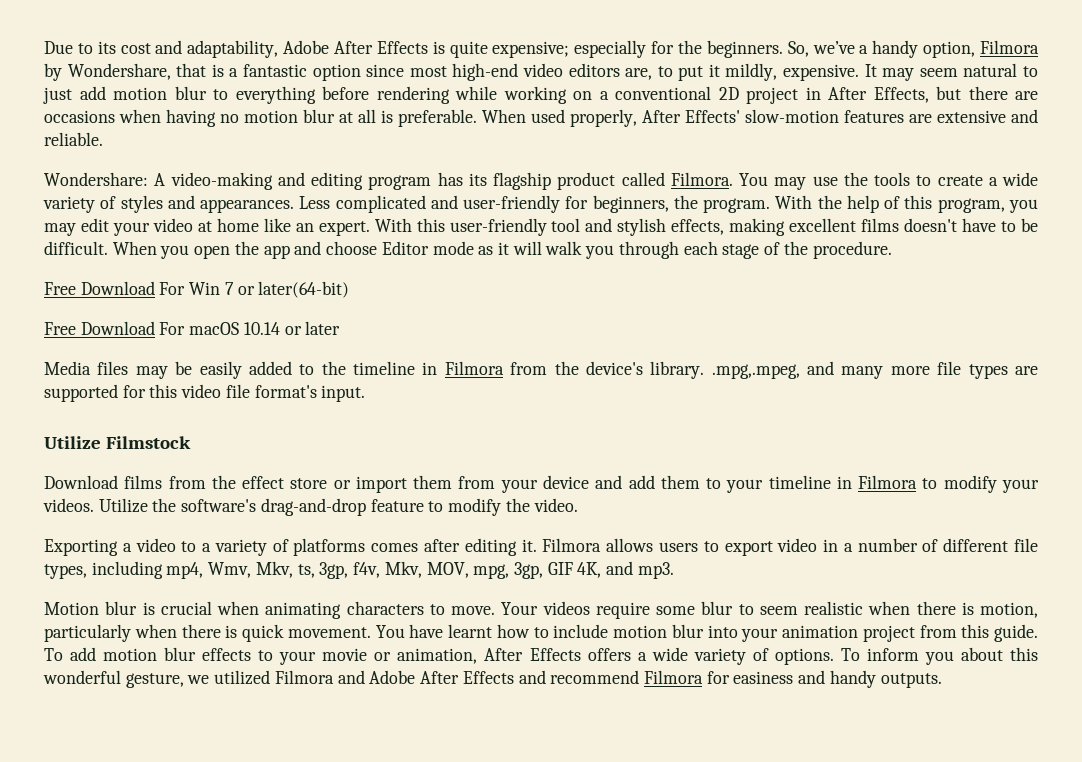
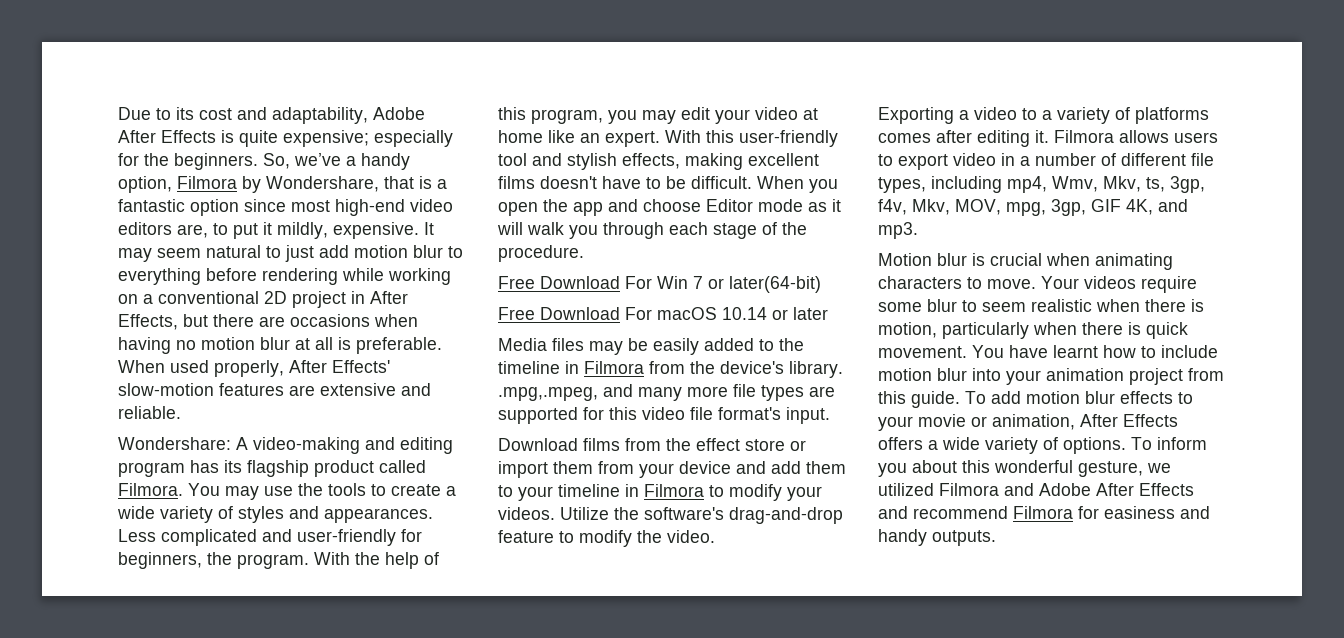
[44,436,192,449] // Utilize Filmstock -> (830, 415) none

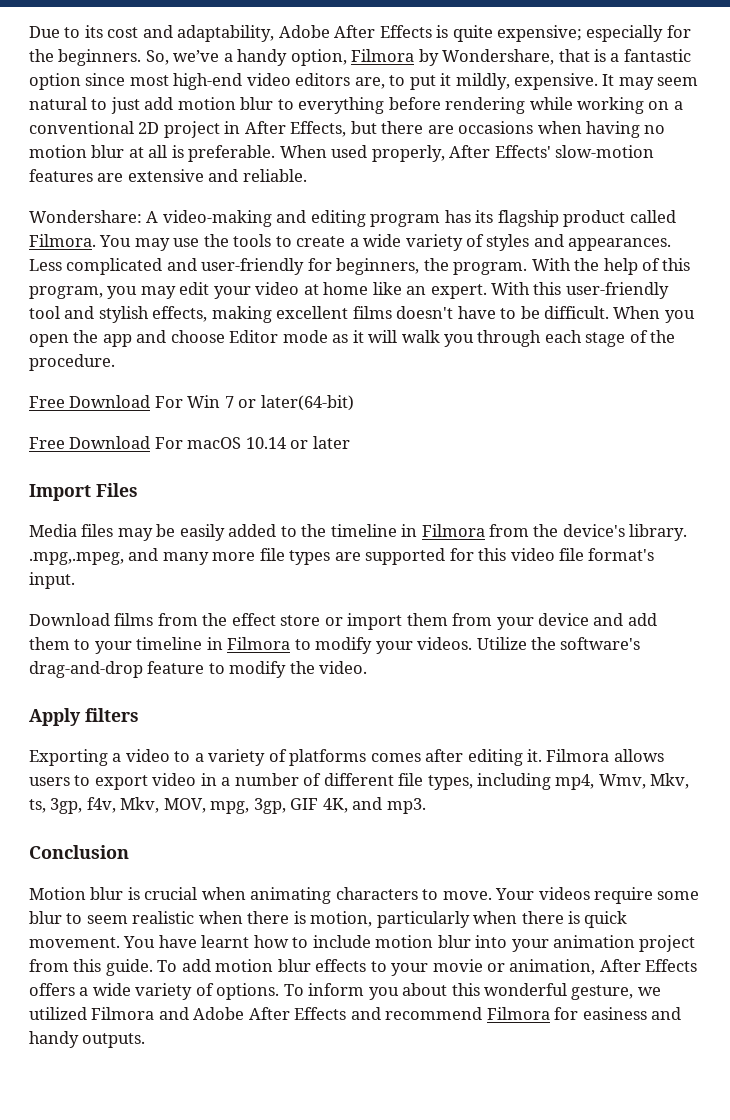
(828, 313) none -> [29,483,138,501] // Import Files
(715, 536) none -> [29,708,139,726] // Apply filters
(918, 230) none -> [29,845,129,859] // Conclusion

